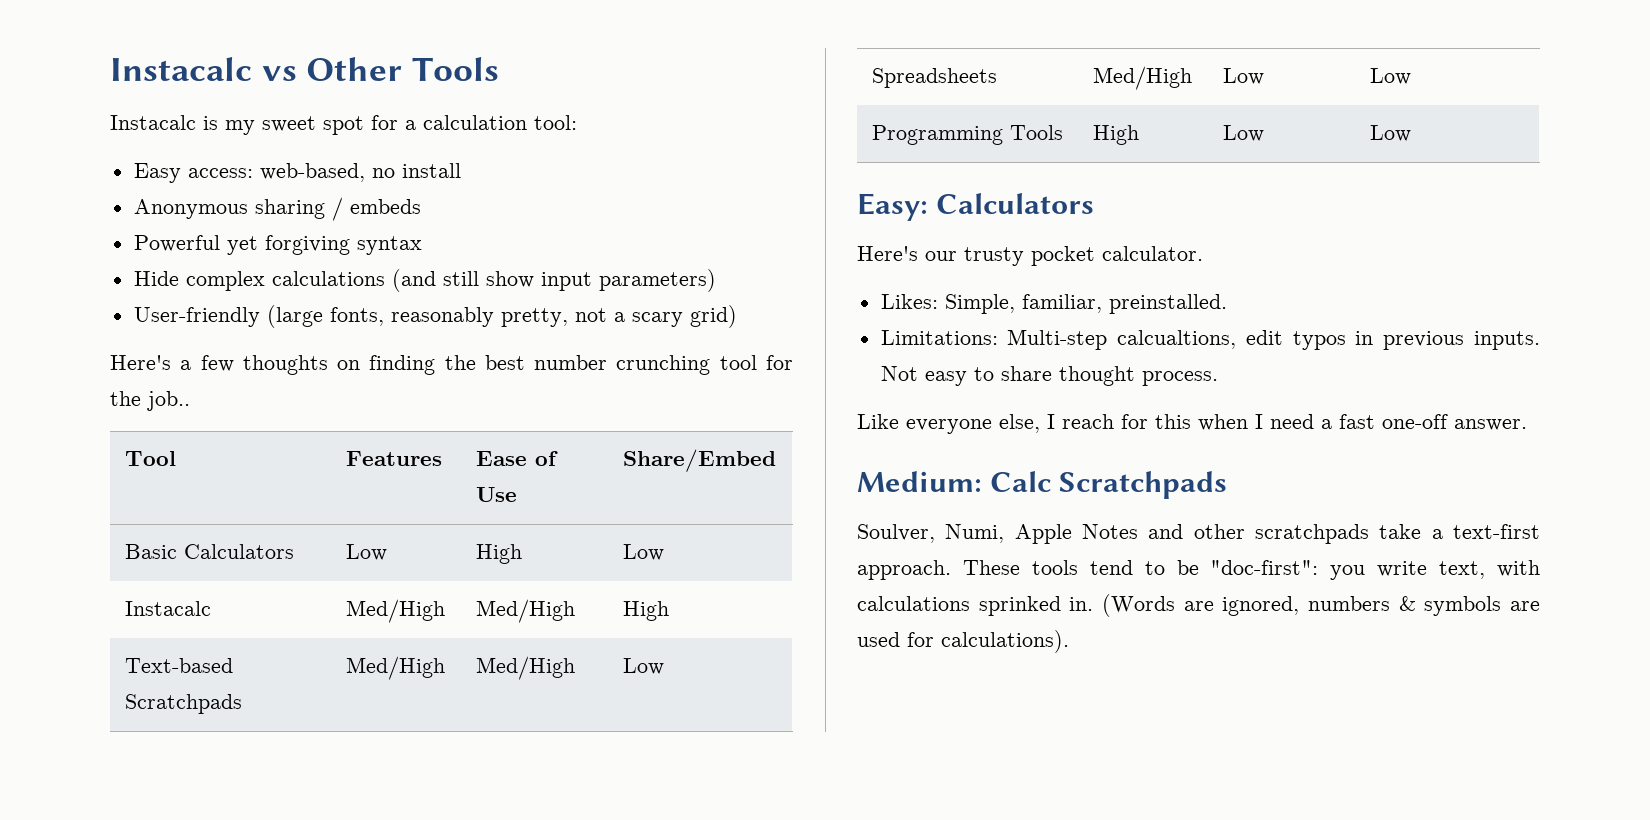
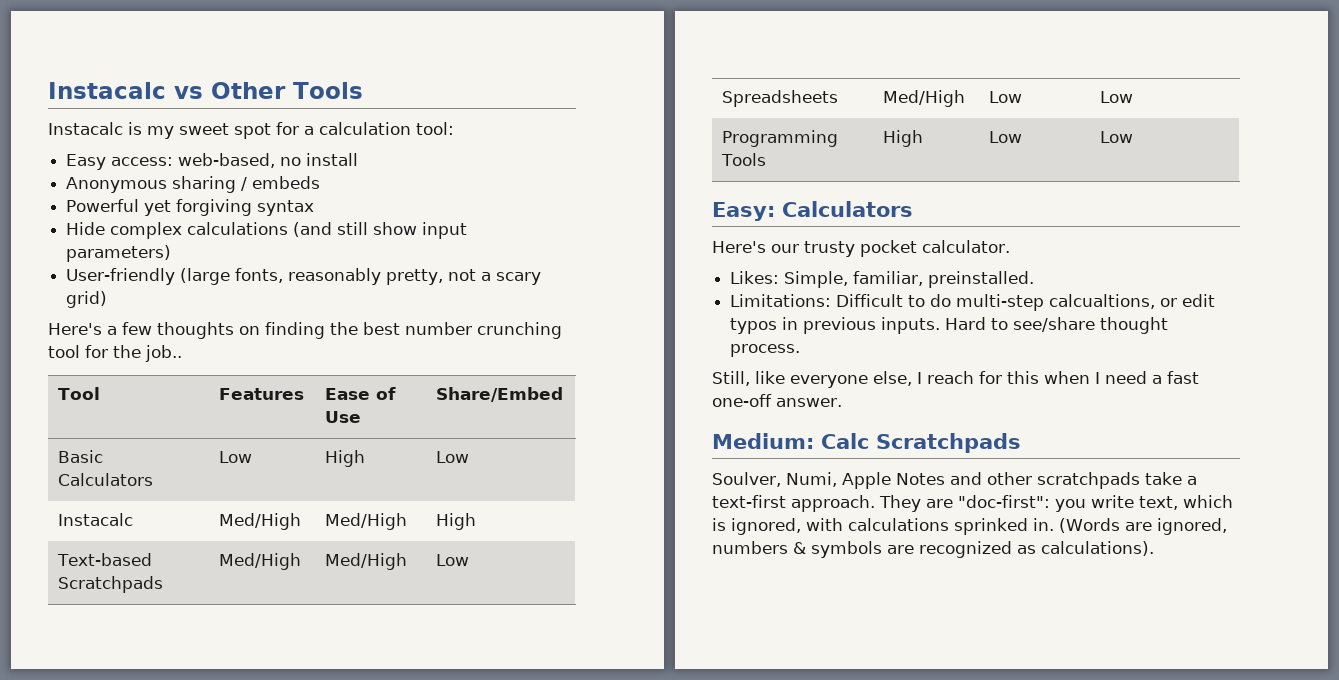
[1007,329,1237,350] Multi-step calcualtions, -> [836,294,1178,311] Difficult to do multi-step calcualtions, or
[880,366,1052,386] Not easy to share -> [945,317,1096,332] Hard to see/share
[857,414,899,429] Like -> [712,371,785,386] Still, like
[962,560,1199,575] These tools tend to be -> [879,495,953,512] They are
(1486, 570) none -> [1183,495,1233,508] [712,518,801,535] which is ignored,
[857,632,934,647] used for -> [919,541,1036,558] recognized as

